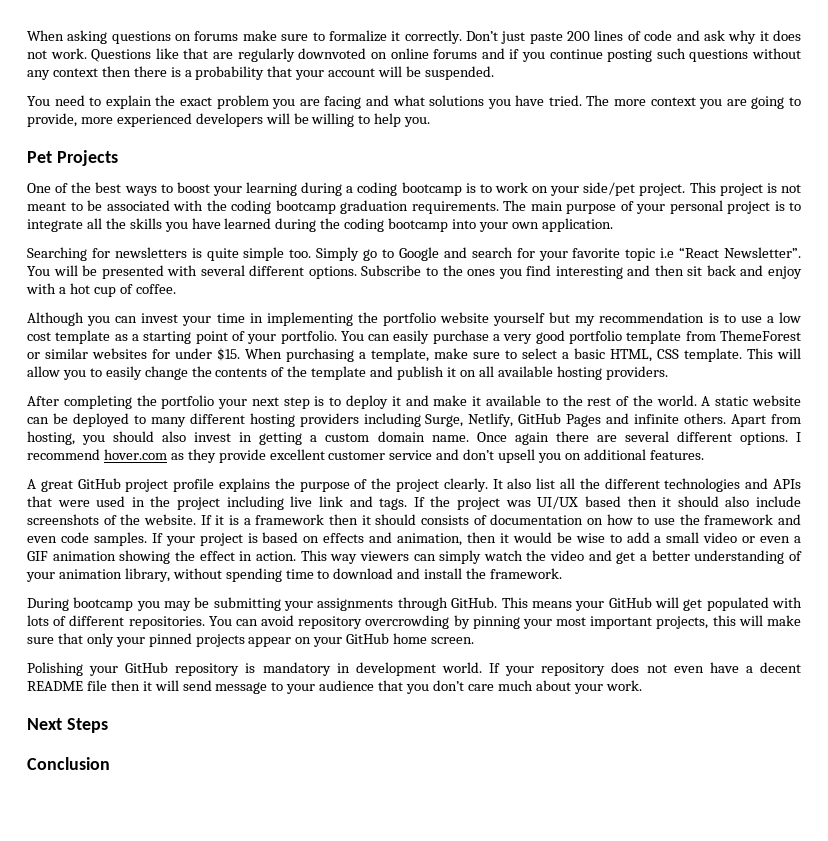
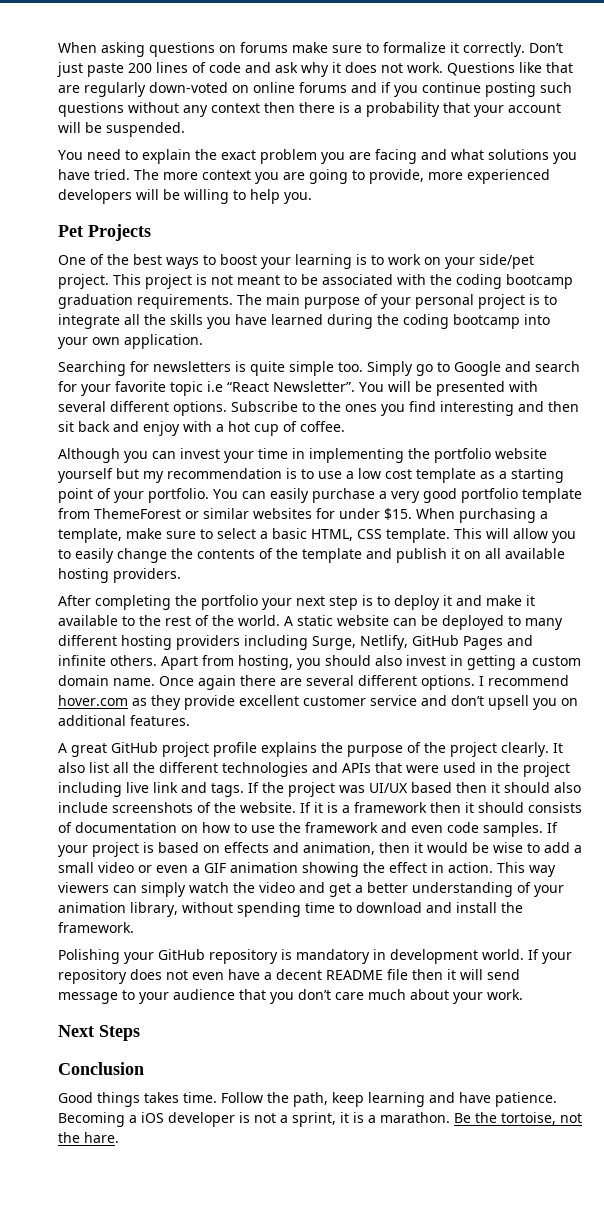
[298,48,367,59] downvoted -> [149,82,228,93] down-voted
[301,182,462,196] during a coding bootcamp -> (352, 261) none
[27,597,803,611] [27,615,801,629] [27,633,475,647] // During bootcamp you may be submitting your assignments through GitHub. This means your GitHub will get populated with lots of different repositories. You can avoid repository overcrowding by pinning your most important projects, this will make sure that only your pinned projects appear on your GitHub home screen. -> (134, 927) none
(110, 763) none -> [58,1092,557,1107] [58,1112,582,1127] [58,1132,119,1143] // Good things takes time. Follow the path, keep learning and have patience. Becoming a iOS developer is not a sprint, it is a marathon. Be the tortoise, not the hare.

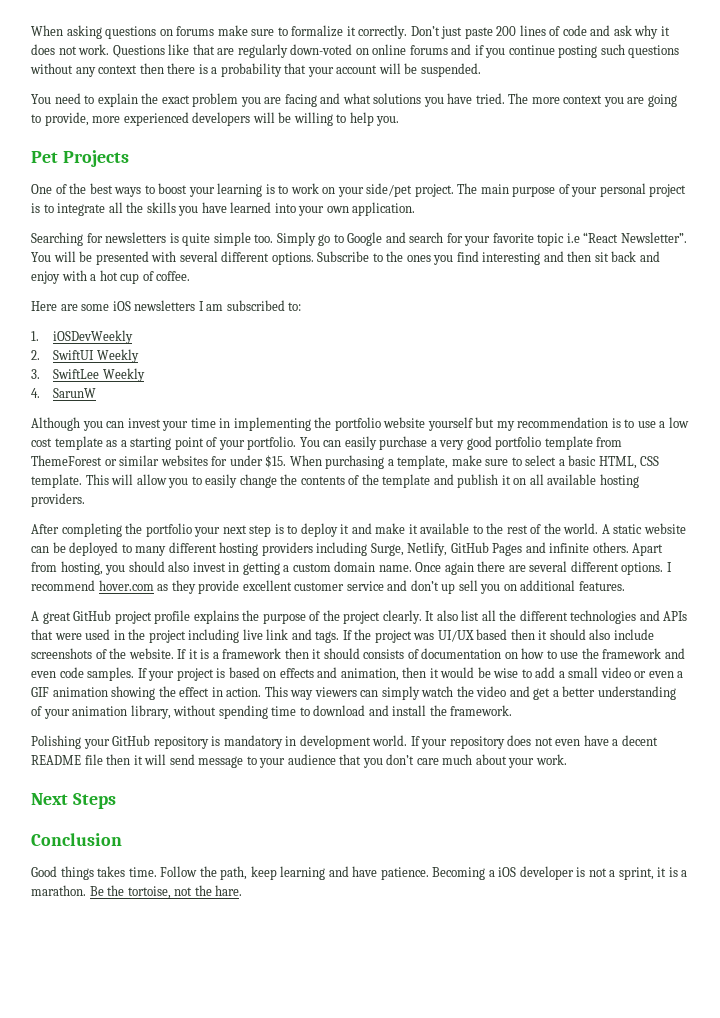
[113,274,573,289] [58,294,233,309] This project is not meant to be associated with the coding bootcamp graduation requirements. -> (454, 190) none
[327,314,520,329] during the coding bootcamp -> (272, 207) none
(345, 426) none -> [31,300,302,311] [31,330,134,344] [31,349,139,363] [31,368,145,382] [31,388,97,398] // Here are some iOS newsletters I am subscribed to: // 1. iOSDevWeekly // 2. SwiftUI Weekly // 3. SwiftLee Weekly // 4. SarunW
[488,695,529,710] upsell -> [441,580,478,594] up sell

